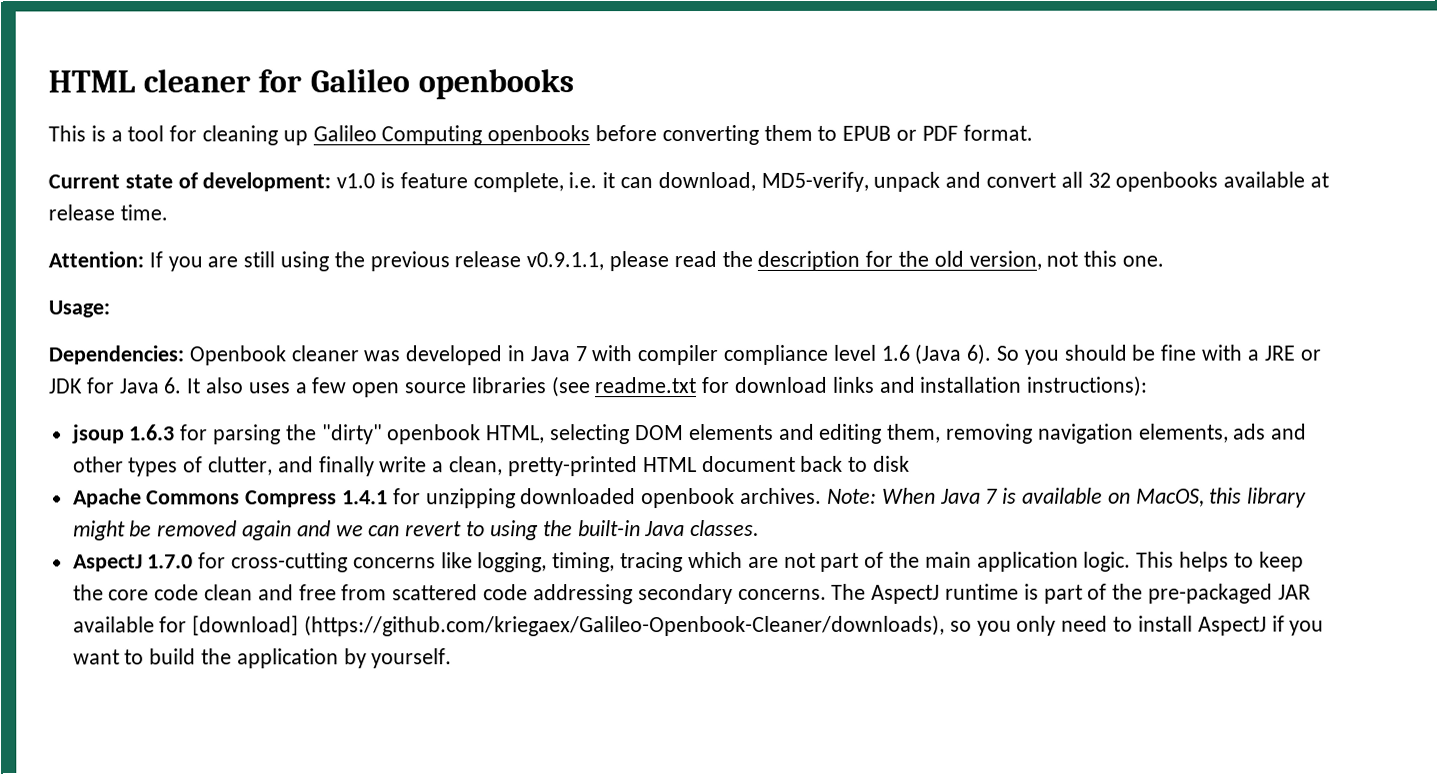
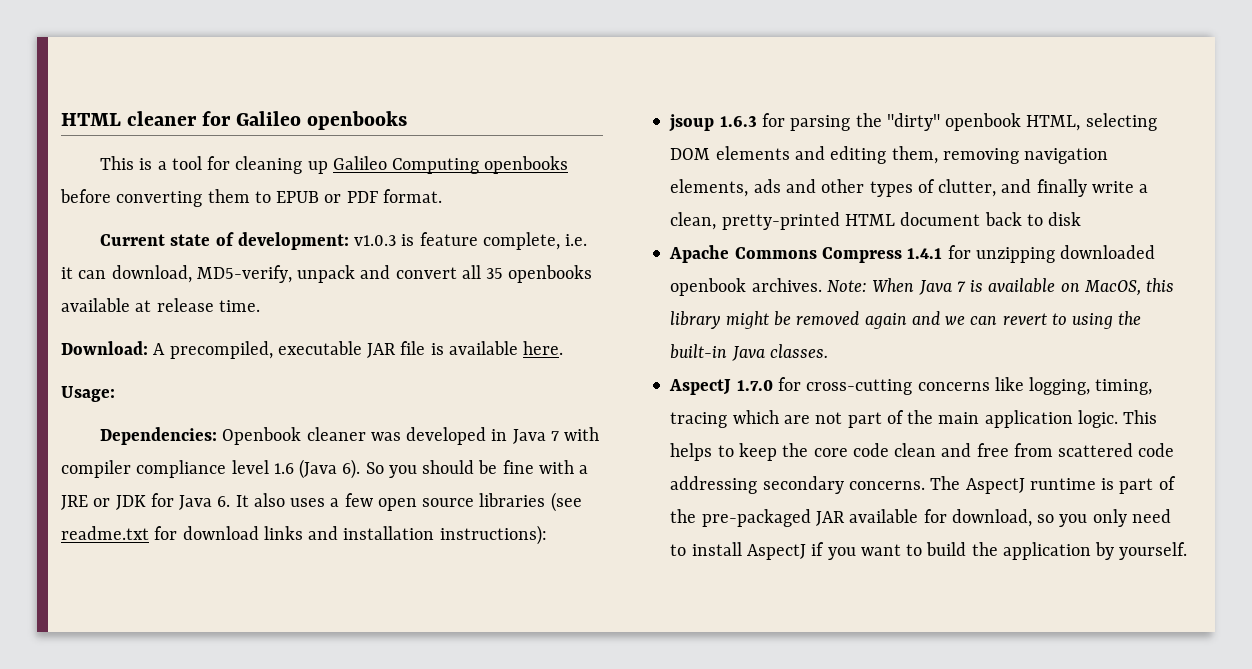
[336,173,376,189] v1.0 -> [354,235,397,246] v1.0.3
[1087,172,1111,188] 32 -> [486,268,504,279] 35
[48,250,1165,272] Attention: If you are still using the previous release v0.9.1.1, please read the description for the old version, not this one. -> [61,341,564,359] Download: A precompiled, executable JAR file is available here.
[192,614,946,637] [download] (https://github.com/kriegaex/Galileo-Openbook-Cleaner/downloads), -> [951,509,1032,527] download,

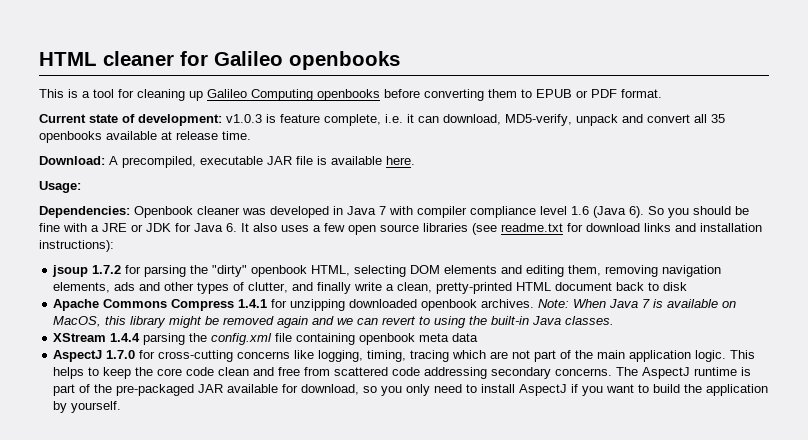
[719,116,757,127] 1.6.3 -> [92,265,122,274] 1.7.2
(828, 351) none -> [53,333,479,345] // XStream 1.4.4 parsing the config.xml file containing openbook meta data

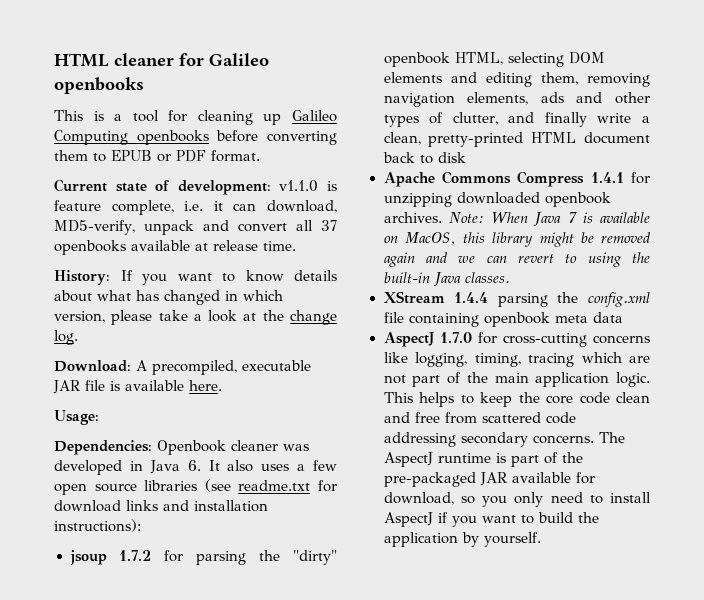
[226,114,262,123] v1.0.3 -> [279,180,319,192] v1.1.0
[711,114,725,123] 35 -> [321,220,338,231] 37
(251, 135) none -> [54,270,337,285] [54,290,283,305] [54,310,337,325] [54,330,78,345] // History: If you want to know details about what has changed in which version, please take a look at the change log.
[379,206,749,218] [39,223,223,232] 7 with compiler compliance level 1.6 (Java 6). So you should be fine with a JRE or JDK for Java -> (180, 467) none

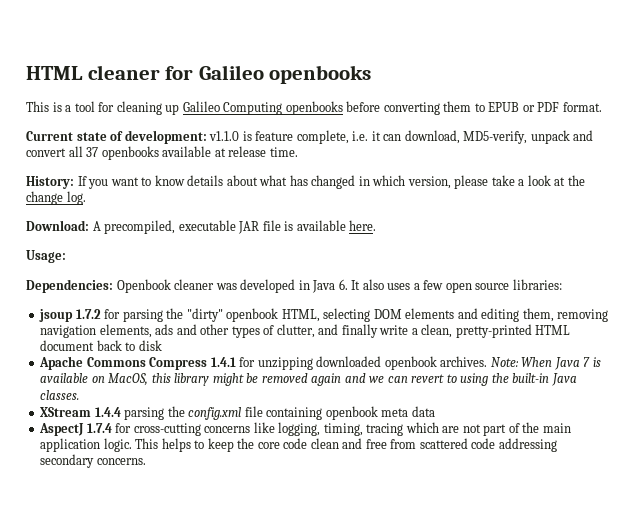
[144,479,337,492] [54,500,268,512] [54,519,141,532] libraries (see readme.txt for download links and installation instructions): -> [512,279,562,290] libraries:
[439,332,472,343] 1.7.0 -> [86,423,112,433] 1.7.4
[598,432,625,443] [383,452,583,467] [383,472,595,487] [383,492,651,507] [383,512,599,527] [383,532,541,547] The AspectJ runtime is part of the pre-packaged JAR available for download, so you only need to install AspectJ if you want to build the application by yourself. -> (146, 461) none

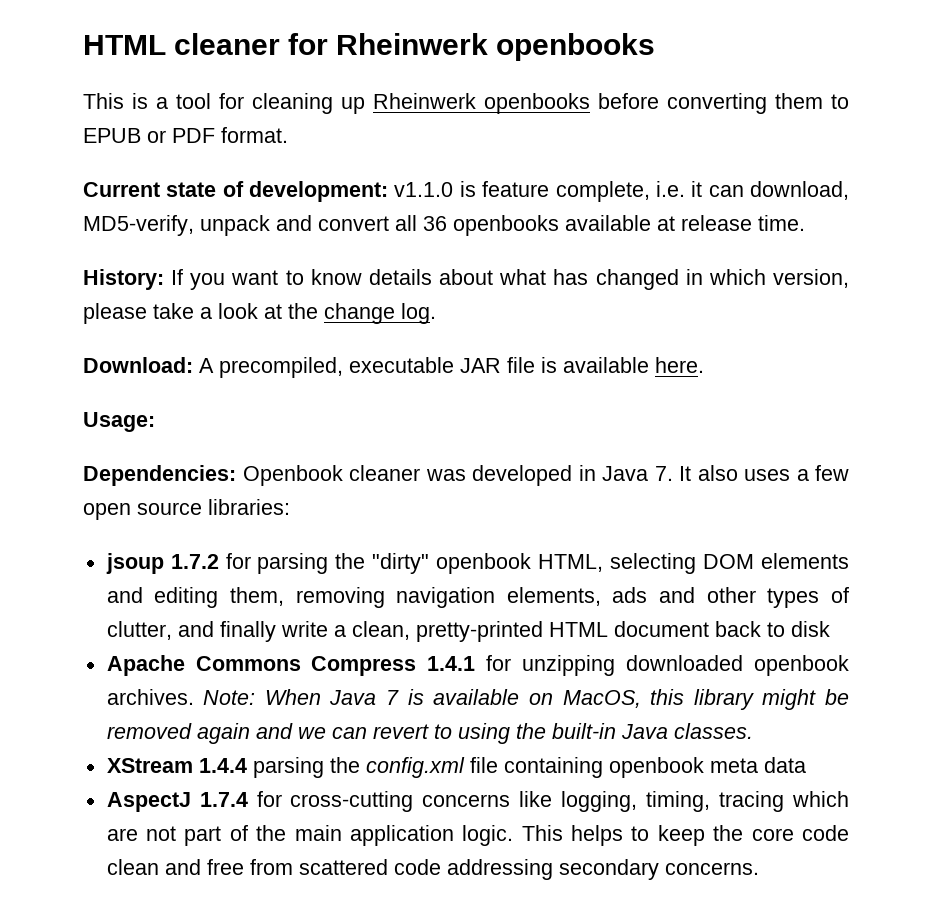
[198,65,264,80] Galileo -> [336,33,489,55] Rheinwerk
[182,101,283,115] Galileo Computing -> [373,93,476,109] Rheinwerk
[86,147,99,157] 37 -> [423,216,447,231] 36
[338,279,348,290] 6. -> [654,466,673,481] 7.

